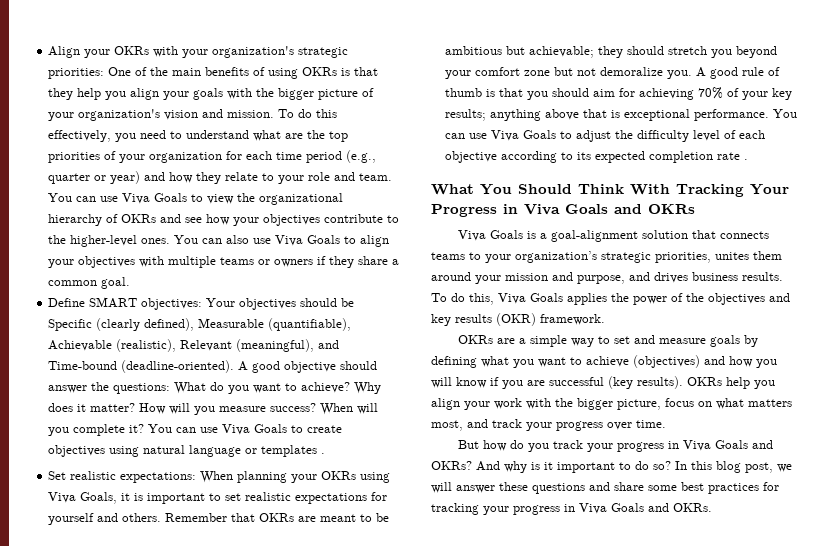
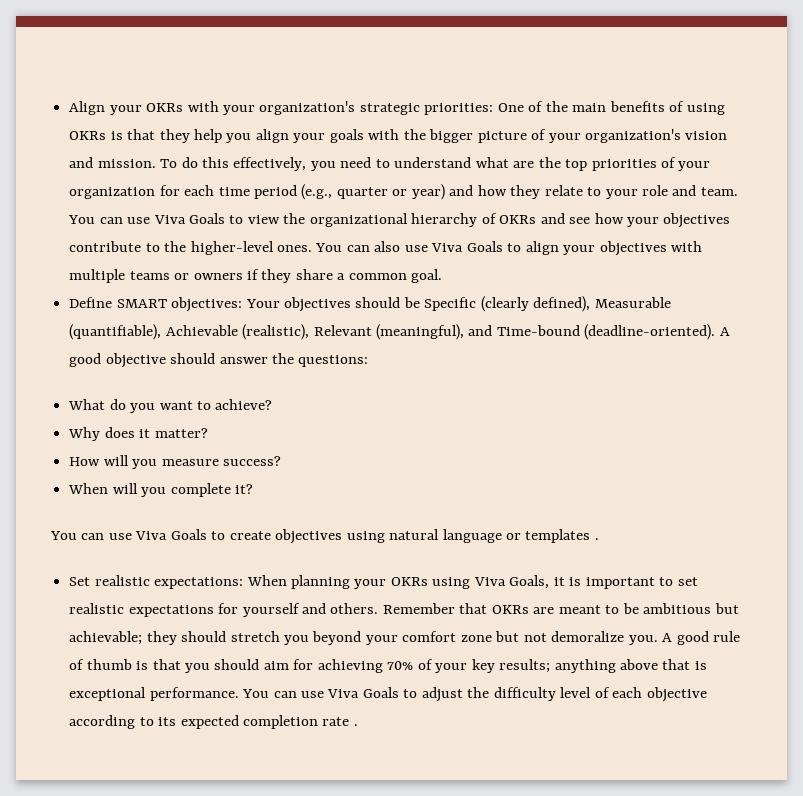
(171, 388) none -> (369, 361) //
(351, 387) none -> (273, 404) //
(136, 407) none -> (208, 433) //
(317, 407) none -> (281, 461) //
(145, 428) none -> (253, 489) //
[431,184,789,197] [431,204,695,217] [457,230,769,242] [431,251,782,263] [431,272,783,284] [431,293,790,305] [431,313,605,326] [457,335,758,347] [431,355,777,368] [431,376,775,389] [431,398,792,410] [431,419,666,431] [457,440,773,452] [431,461,792,473] [431,482,779,494] [431,503,712,515] // What You Should Think With Tracking Your Progress in Viva Goals and OKRs // Viva Goals is a goal-alignment solution that connects teams to your organization’s strategic priorities, unites them around your mission and purpose, and drives business results. To do this, Viva Goals applies the power of the objectives and key results (OKR) framework. // OKRs are a simple way to set and measure goals by defining what you want to achieve (objectives) and how you will know if you are successful (key results). OKRs help you align your work with the bigger picture, focus on what matters most, and track your progress over time. // But how do you track your progress in Viva Goals and OKRs? And why is it important to do so? In this blog post, we will answer these questions and share some best practices for tracking your progress in Viva Goals and OKRs. -> (358, 725) none

